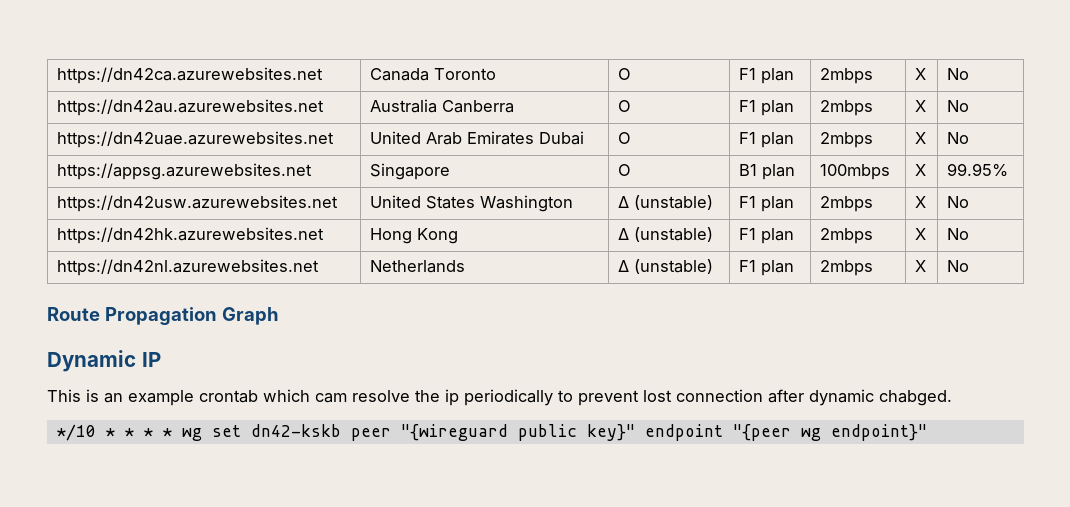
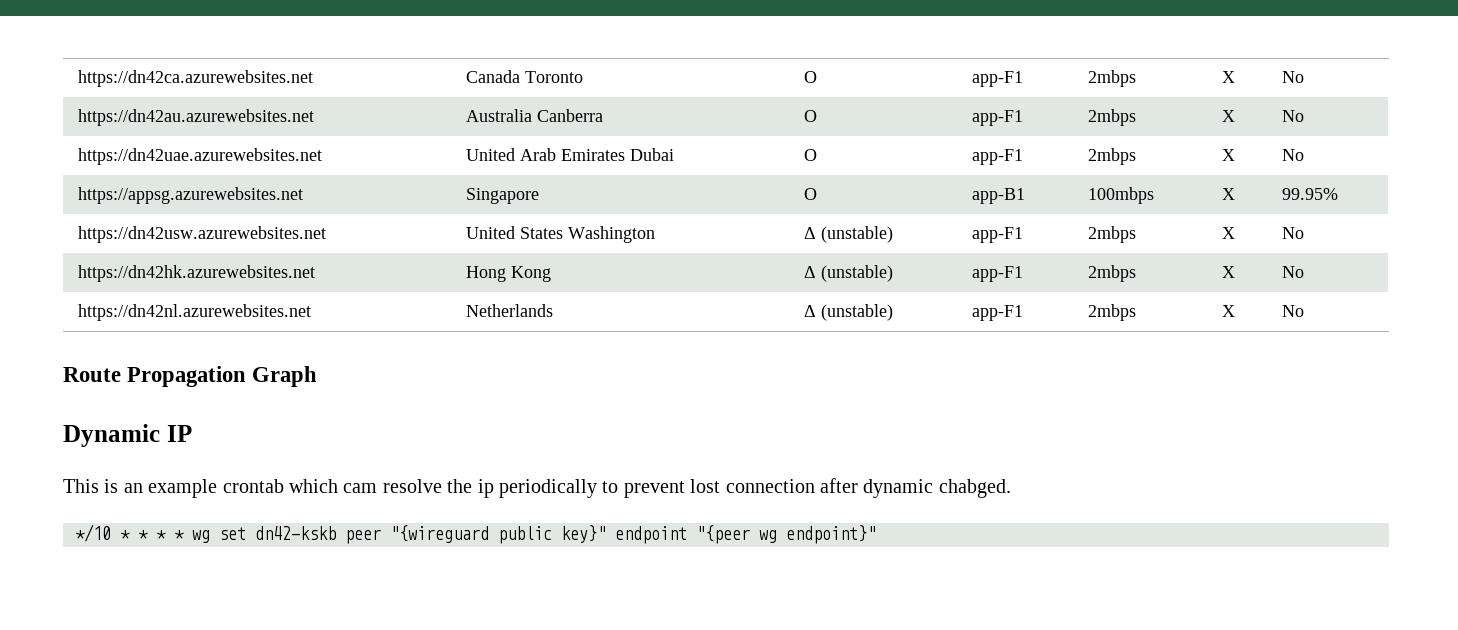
[738,68,794,84] F1 plan -> [971,71,1023,87] app-F1
[738,100,794,116] F1 plan -> [971,110,1023,126] app-F1
[738,132,794,148] F1 plan -> [971,149,1023,165] app-F1
[738,164,795,180] B1 plan -> [971,188,1025,204] app-B1
[738,196,794,212] F1 plan -> [971,227,1023,243] app-F1
[738,228,794,244] F1 plan -> [971,266,1023,282] app-F1
[738,260,794,276] F1 plan -> [971,305,1023,321] app-F1

